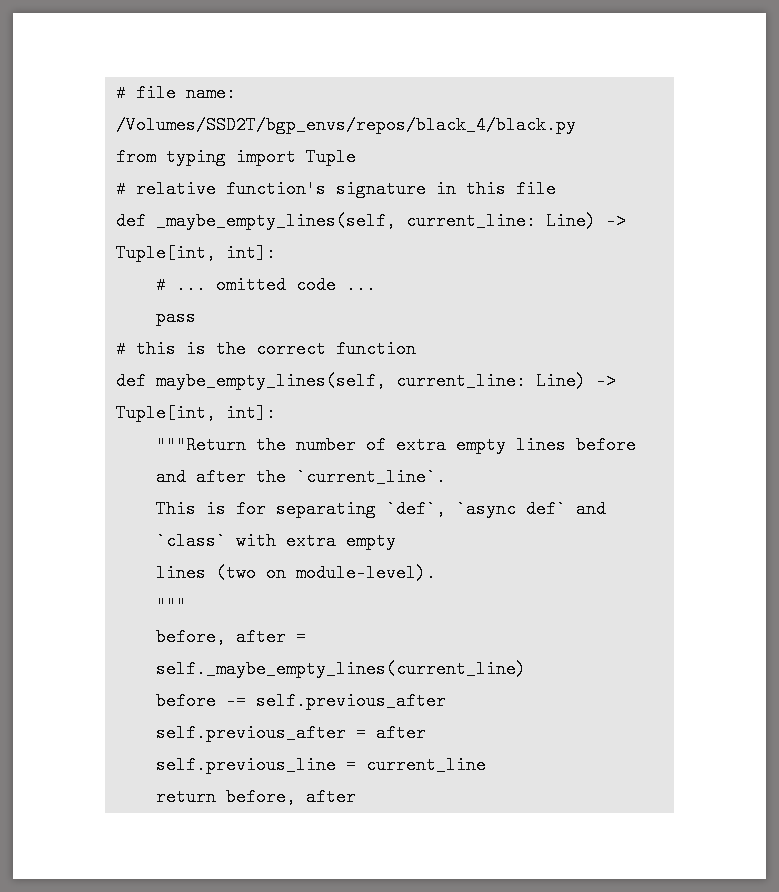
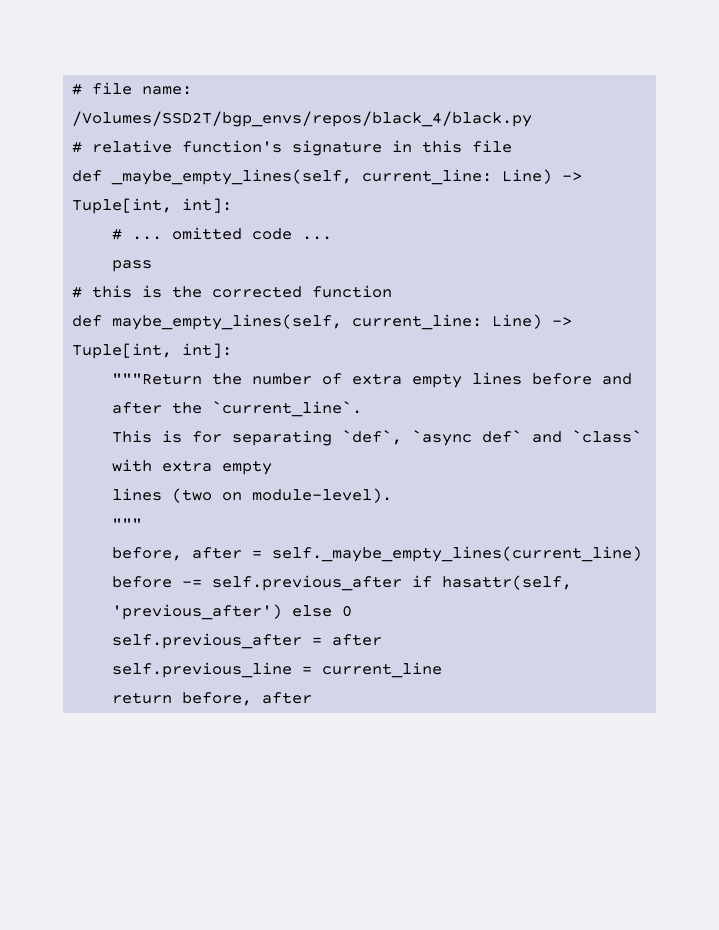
[115,148,356,166] // from typing import Tuple -> (533, 119) none
[255,340,326,358] correct -> [212,286,303,298] corrected
(446, 701) none -> [412,575,573,590] [112,604,353,620] if hasattr(self, 'previous_after') else 0

